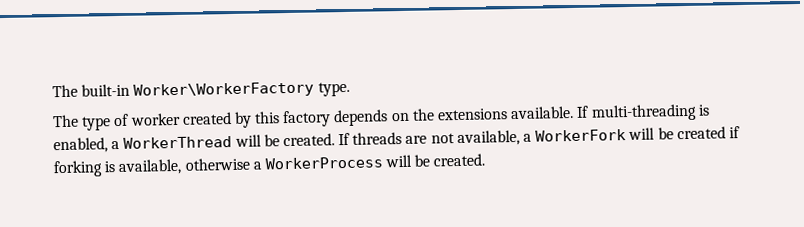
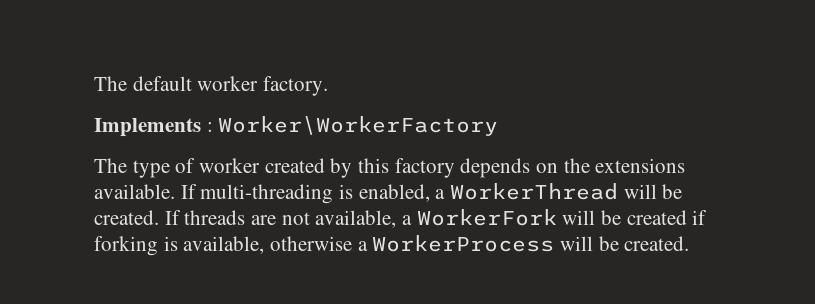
[52,83,131,98] The built-in -> [94,76,329,96] [94,118,213,137] The default worker factory. // Implements :
[317,81,350,97] type. -> (499, 126) none

